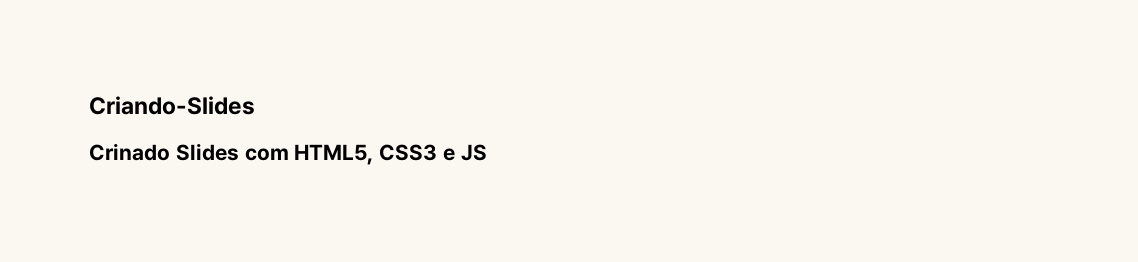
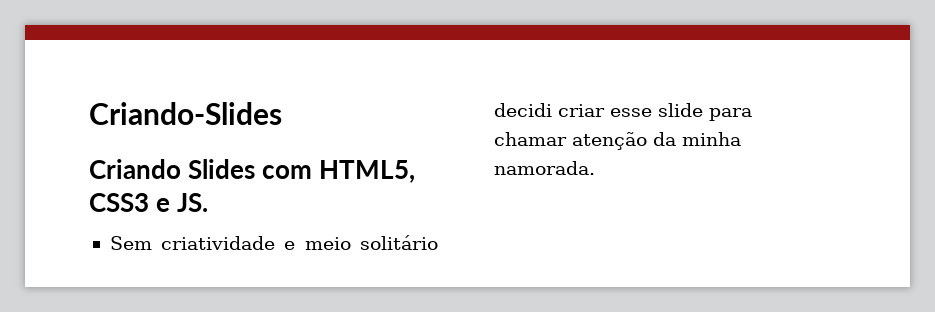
[89,143,170,161] Crinado -> [89,159,181,179] Criando
[460,144,487,161] JS -> [177,193,209,212] [109,235,438,250] [493,103,752,121] [493,132,741,150] [493,161,595,175] JS. // Sem criatividade e meio solitário decidi criar esse slide para chamar atenção da minha namorada.

